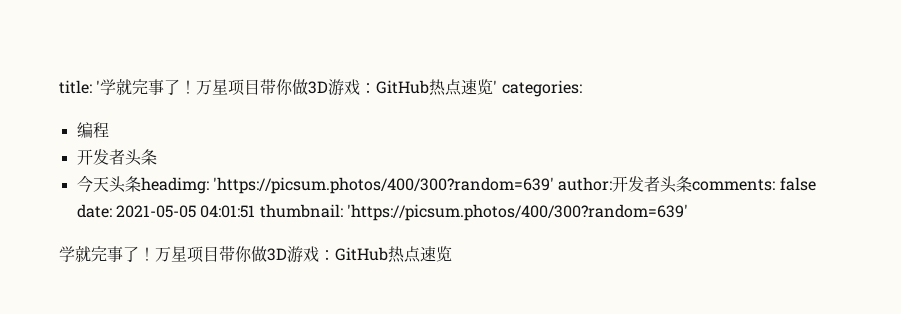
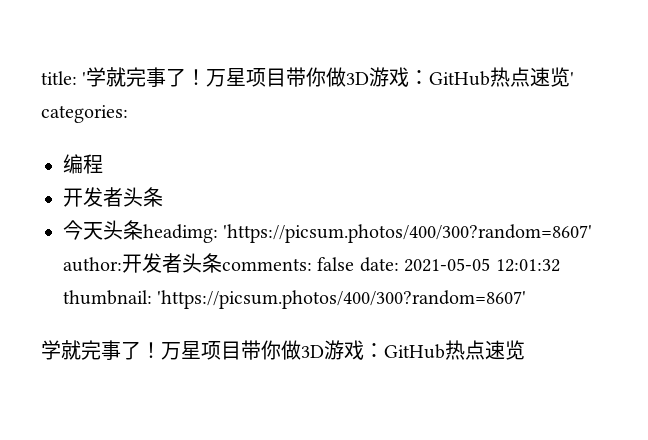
[212,177,554,194] 'https://picsum.photos/400/300?random=639' -> [223,224,593,243] 'https://picsum.photos/400/300?random=8607'
[200,204,688,221] 04:01:51 thumbnail: 'https://picsum.photos/400/300?random=639' -> [495,259,560,272] [63,290,527,309] 12:01:32 thumbnail: 'https://picsum.photos/400/300?random=8607'

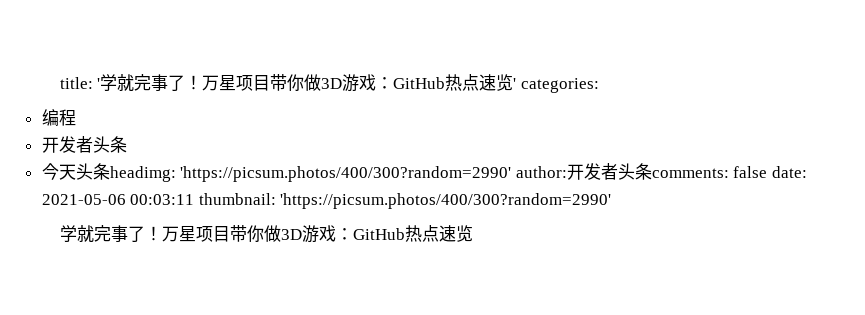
[223,224,593,243] 'https://picsum.photos/400/300?random=8607' -> [180,166,512,182] 'https://picsum.photos/400/300?random=2990'
[404,258,560,272] [63,290,527,309] 2021-05-05 12:01:32 thumbnail: 'https://picsum.photos/400/300?random=8607' -> [41,193,612,209] 2021-05-06 00:03:11 thumbnail: 'https://picsum.photos/400/300?random=2990'

